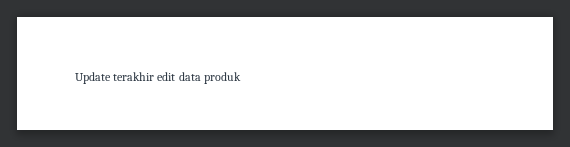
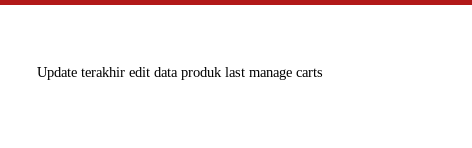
(241, 78) none -> [225,67,323,80] last manage carts

